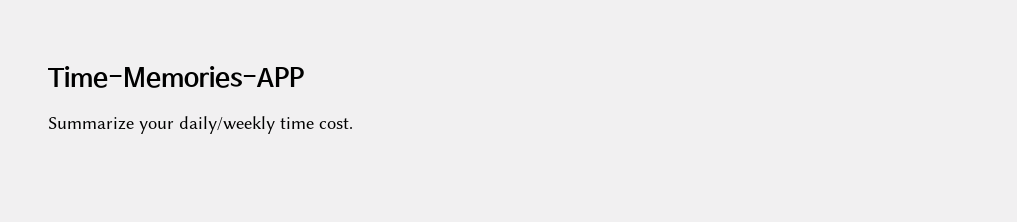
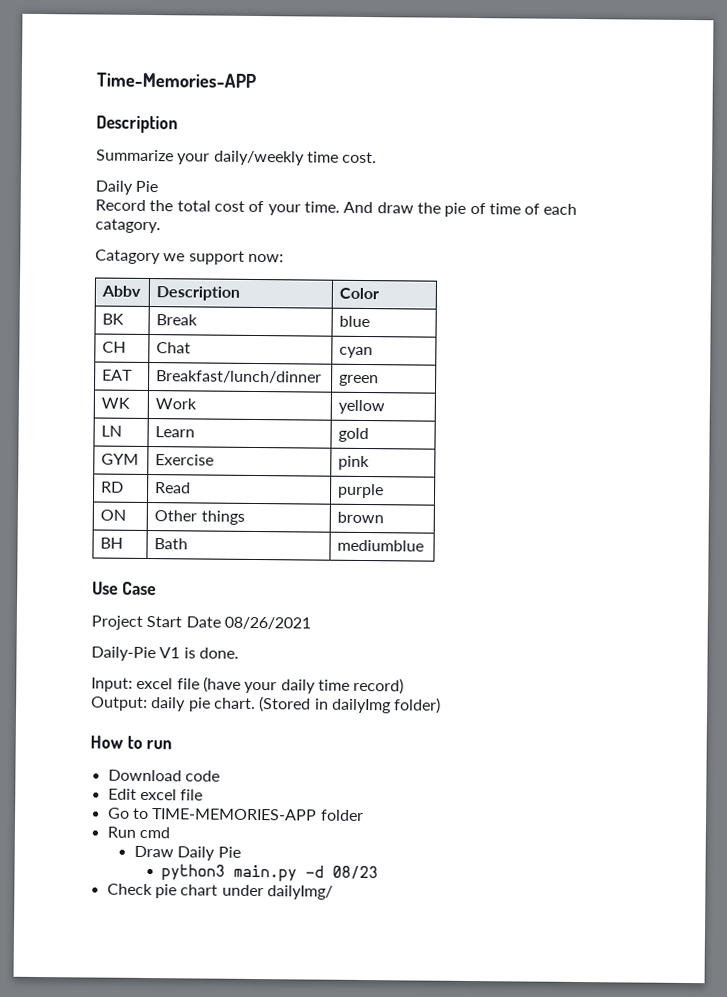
(304, 77) none -> [96,115,178,134] // Description
(353, 123) none -> [95,180,159,195] [95,199,578,217] [95,218,161,234] [95,249,284,265] [101,285,142,297] [156,286,241,301] [339,287,380,300] [102,313,125,325] [156,314,199,326] [339,315,371,328] [102,341,127,353] [156,342,192,354] [339,346,374,359] [102,369,134,381] [156,370,323,384] [339,374,380,387] [101,397,131,409] [155,398,198,410] [338,399,386,415] [101,425,123,437] [155,426,196,438] [338,427,370,443] [101,453,140,465] [155,454,215,466] [338,455,371,471] [101,481,125,493] [155,482,192,494] [338,483,385,499] [100,509,127,521] [154,510,245,525] [337,511,385,524] [100,537,124,549] [154,538,189,550] [337,539,425,552] [92,581,156,596] [91,615,311,630] [91,646,239,662] [91,676,405,695] [91,696,442,714] [90,735,173,750] [107,769,220,782] [107,788,204,801] [107,807,364,822] [106,826,170,839] [133,845,241,861] [161,864,379,882] [106,883,333,900] // Daily Pie // Record the total cost of your time. And draw the pie of time of each catagory. // Catagory we support now: // Abbv | Description | Color // BK | Break | blue // CH | Chat | cyan // EAT | Breakfast/lunch/dinner | green // WK | Work | yellow // LN | Learn | gold // GYM | Exercise | pink // RD | Read | purple // ON | Other things | brown // BH | Bath | mediumblue // Use Case // Project Start Date 08/26/2021 // Daily-Pie V1 is done. // Input: excel file (have your daily time record) // Output: daily pie chart. (Stored in dailyImg folder) // How to run // Download code // Edit excel file // Go to TIME-MEMORIES-APP folder // Run cmd // Draw Daily Pie // python3 main.py -d 08/23 // Check pie chart under dailyImg/

